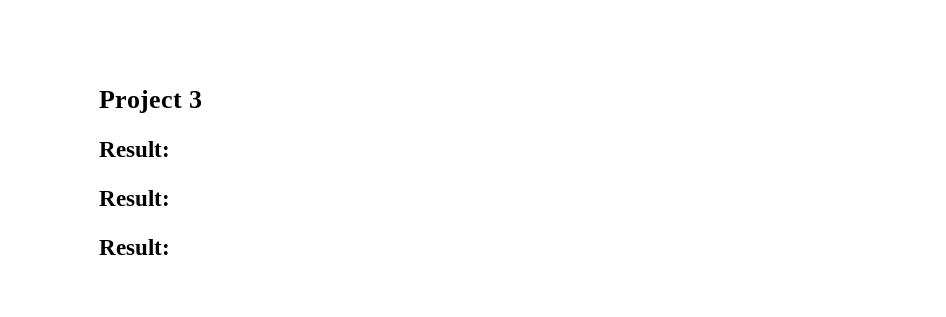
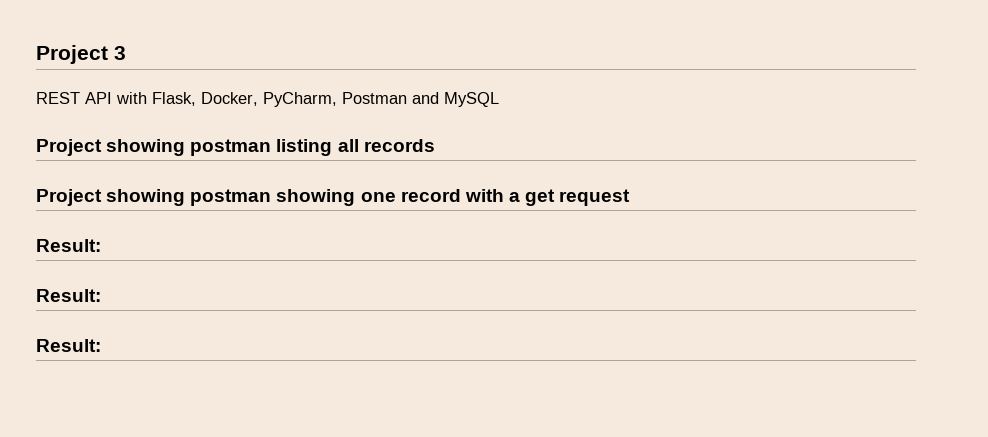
(203, 99) none -> [36,92,499,107] [36,139,435,156] [36,189,631,206] // REST API with Flask, Docker, PyCharm, Postman and MySQL // Project showing postman listing all records // Project showing postman showing one record with a get request

